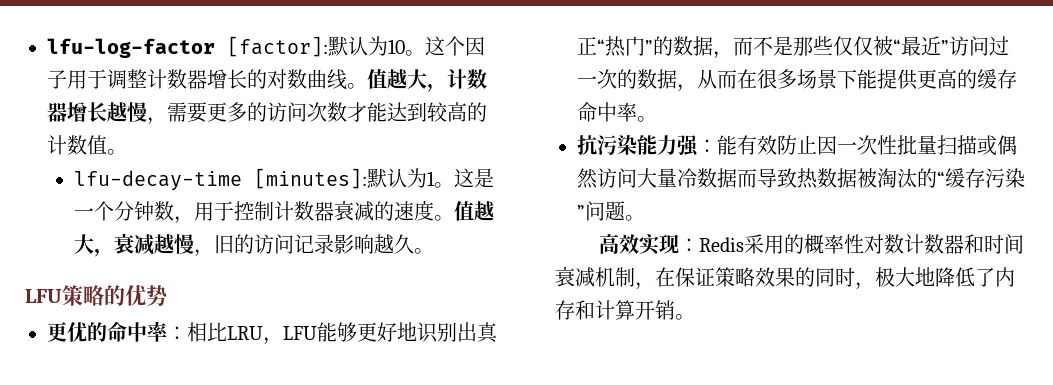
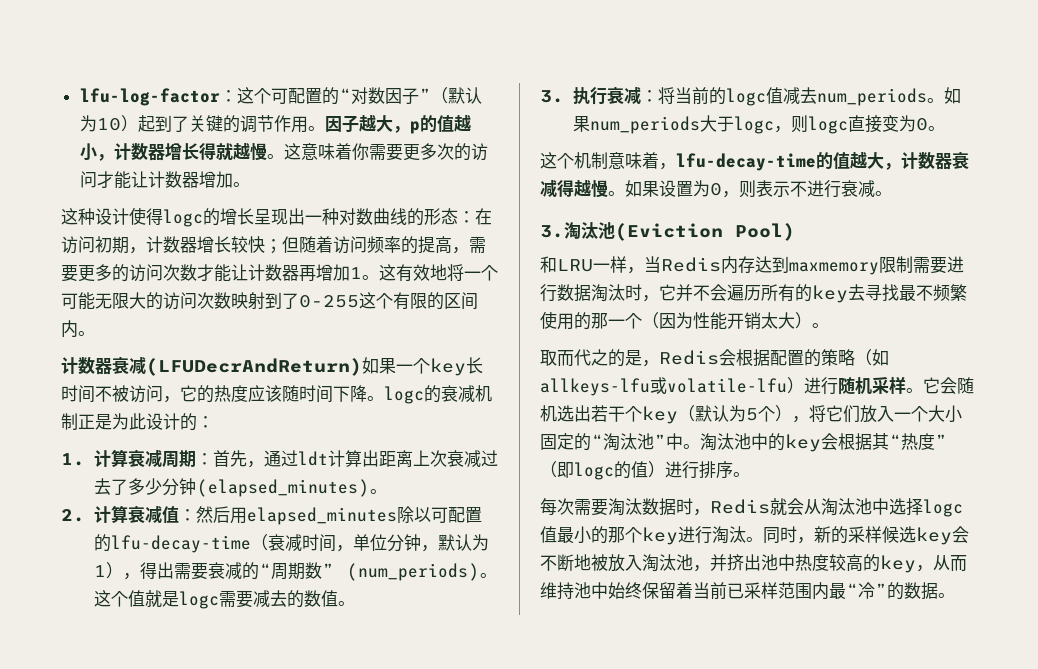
[227,36,485,57] [47,69,487,92] [47,102,147,122] [factor]:默认为10。这个因子用于调整计数器增长的对数曲线。值越大，计数器增长越慢 -> [219,87,482,105] [79,115,471,134] [79,143,488,161] [79,171,250,189] [61,207,492,227] [61,236,452,254] ：这个可配置的“对数因子”（默认为10）起到了关键的调节作用。因子越大，p的值越小，计数器增长得就越慢。这意味着你需要更多次的访问才能让计数器增加。 // 这种设计使得logc的增长呈现出一种对数曲线的形态：在访问初期，计数器增长较快；但随着访问频率的提高
[387,102,487,122] [47,135,127,155] [74,168,495,191] [74,200,495,224] [74,233,435,257] [25,285,167,306] [47,321,498,345] [577,36,1009,59] [577,69,1017,92] [577,102,657,122] [577,134,1017,157] [577,168,1025,189] [577,201,645,221] [599,234,1025,255] [555,267,1015,290] [555,300,675,320] 达到较高的计数值。 // lfu-decay-time [minutes]:默认为1。这是一个分钟数，用于控制计数器衰减的速度。值越大，衰减越慢，旧的访问记录影响越久。 // LFU策略的优势 // 更优的命中率：相比LRU，LFU能够更好地识别出真正“热门”的数据，而不是那些仅仅被“最近”访问过一次的数据，从而在很多场景下能提供更高的缓存命中率。 // 抗污染能力强：能有效防止因一次性批量扫描或偶然访问大量冷数据而导致热数据被淘汰的“缓存污染”问题。 // 高效实现：Redis采用的概率性对数计数器和时间衰减机制，在保证策略效果的同时，极大地降低了内存和计算开销 -> [231,264,498,282] [61,292,478,310] [61,320,95,338] [61,357,483,376] [61,385,492,404] [61,413,214,431] [61,449,498,468] [93,478,387,497] [61,505,482,525] [93,534,489,553] [93,562,497,581] [93,590,355,609] [540,87,961,106] [572,115,945,134] [540,152,969,171] [540,180,892,198] [540,222,795,241] [540,256,964,275] [540,284,967,303] [540,311,829,330] [540,349,889,367] [540,376,974,396] [540,405,962,424] [540,433,947,452] [540,461,750,480] [540,498,963,517] [540,526,969,545] [540,554,967,573] [540,582,938,600] 让计数器再增加1。这有效地将一个可能无限大的访问次数映射到了0-255这个有限的区间内。 // 计数器衰减(LFUDecrAndReturn)如果一个key长时间不被访问，它的热度应该随时间下降。logc的衰减机制正是为此设计的： // 1.计算衰减周期：首先，通过ldt计算出距离上次衰减过去了多少分钟(elapsed_minutes)。 // 2.计算衰减值：然后用elapsed_minutes除以可配置的lfu-decay-time（衰减时间，单位分钟，默认为1），得出需要衰减的“周期数” (num_periods)。这个值就是logc需要减去的数值。 // 3.执行衰减：将当前的logc值减去num_periods。如果num_periods大于logc，则logc直接变为0。 // 这个机制意味着，lfu-decay-time的值越大，计数器衰减得越慢。如果设置为0，则表示不进行衰减。 // 3.淘汰池(Eviction Pool) // 和LRU一样，当Redis内存达到maxmemory限制需要进行数据淘汰时，它并不会遍历所有的key去寻找最不频繁使用的那一个（因为性能开销太大）。 // 取而代之的是，Redis会根据配置的策略（如allkeys-lfu或volatile-lfu）进行随机采样。它会随机选出若干个key（默认为5个），将它们放入一个大小固定的“淘汰池”中。淘汰池中的key会根据其“热度”（即logc的值）进行排序。 // 每次需要淘汰数据时，Redis就会从淘汰池中选择logc值最小的那个key进行淘汰。同时，新的采样候选key会不断地被放入淘汰池，并挤出池中热度较高的key，从而维持池中始终保留着当前已采样范围内最“冷”的数据

